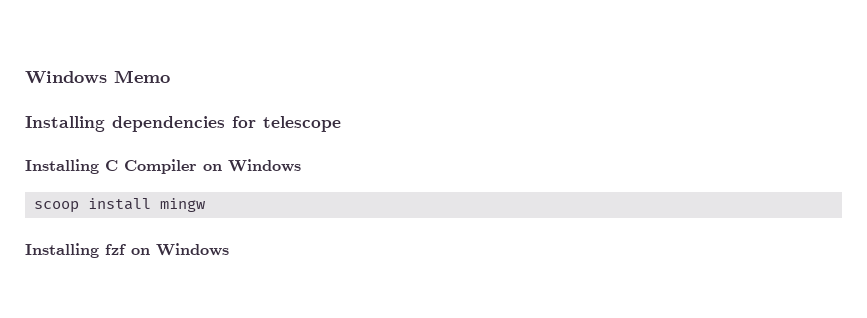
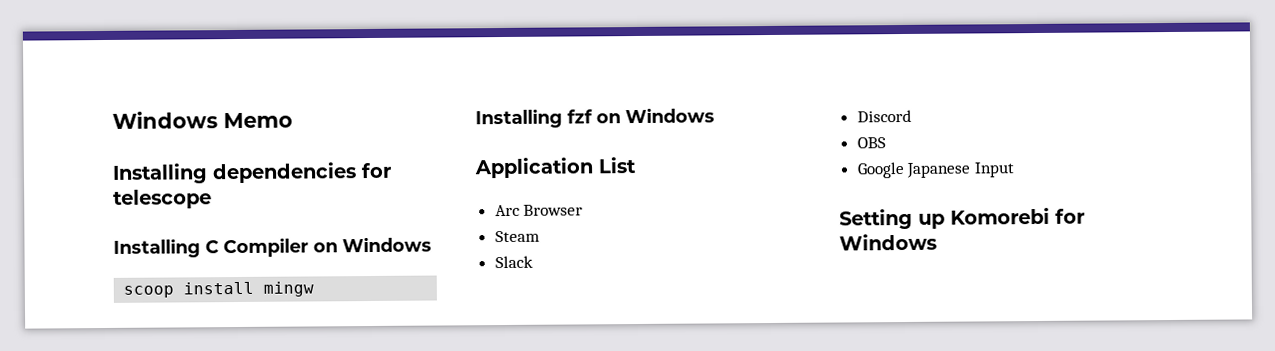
(229, 249) none -> [474,157,636,179] [494,204,584,217] [494,230,540,243] [494,255,533,269] [856,109,912,123] [856,137,886,149] [856,162,1015,179] [839,207,1085,230] [839,233,937,251] // Application List // Arc Browser // Steam // Slack // Discord // OBS // Google Japanese Input // Setting up Komorebi for Windows

